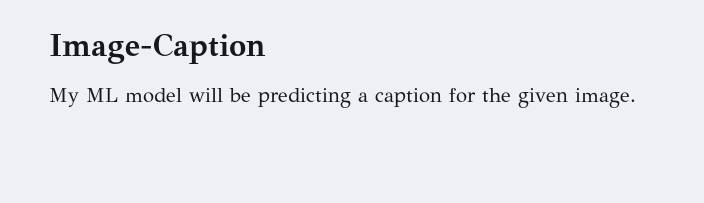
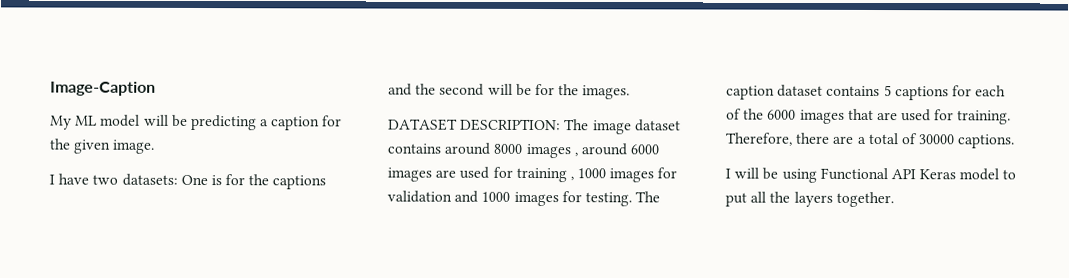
(636, 98) none -> [49,173,327,190] [388,83,631,100] [388,118,681,135] [387,142,660,159] [387,166,678,183] [387,190,661,207] [726,84,1007,101] [726,108,1012,125] [725,132,1016,149] [725,167,1017,183] [725,191,894,208] // I have two datasets: One is for the captions and the second will be for the images. // DATASET DESCRIPTION: The image dataset contains around 8000 images , around 6000 images are used for training , 1000 images for validation and 1000 images for testing. The caption dataset contains 5 captions for each of the 6000 images that are used for training. Therefore, there are a total of 30000 captions. // I will be using Functional API Keras model to put all the layers together.

